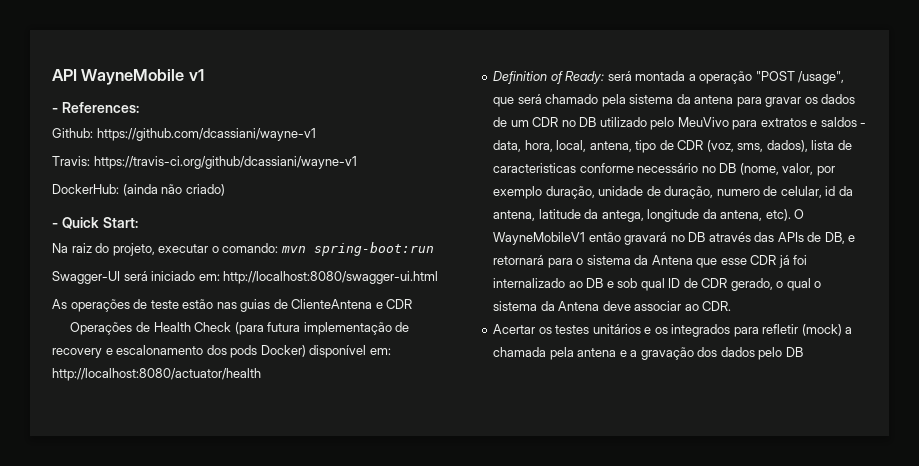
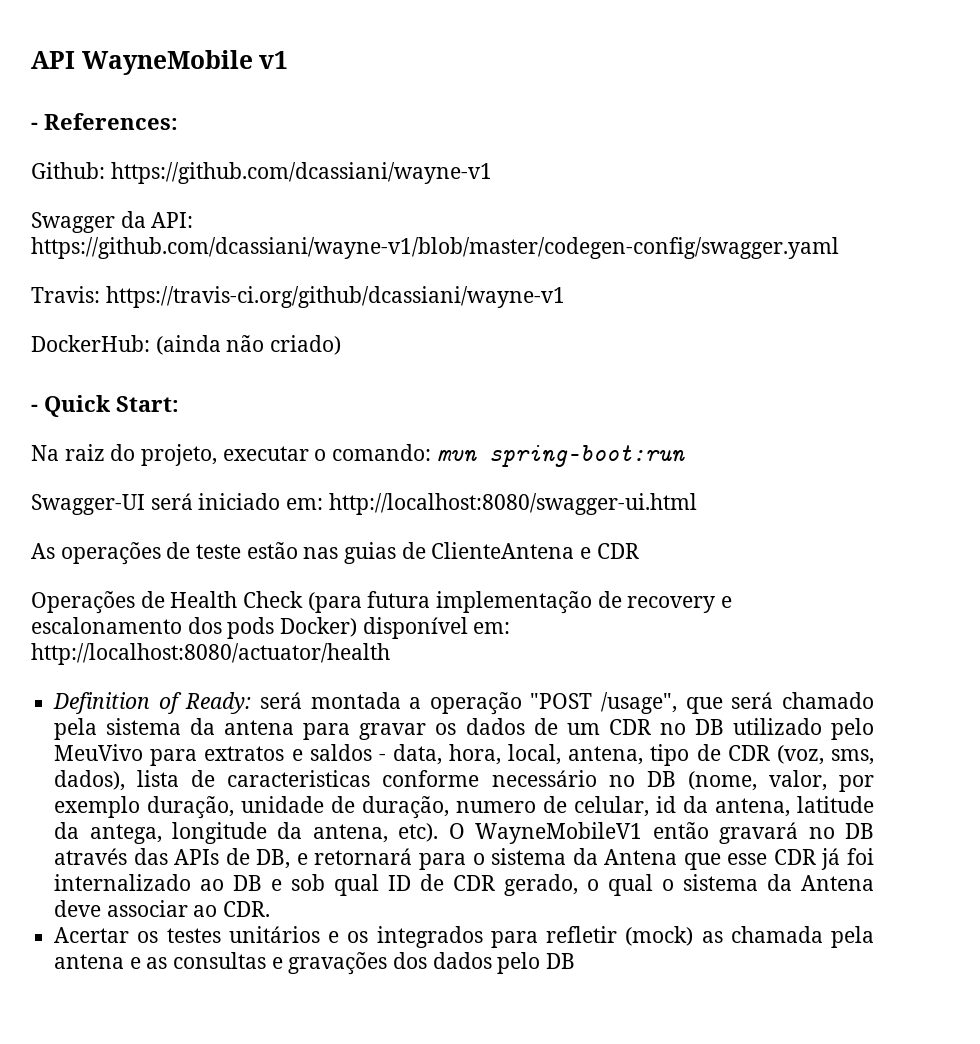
(316, 134) none -> [31,211,194,233] [31,237,839,259] // Swagger da API: https://github.com/dcassiani/wayne-v1/blob/master/codegen-config/swagger.yaml
[845,327,853,334] a -> [701,931,723,943] as
[630,347,694,360] a gravação -> [146,952,388,975] as consultas e gravações

